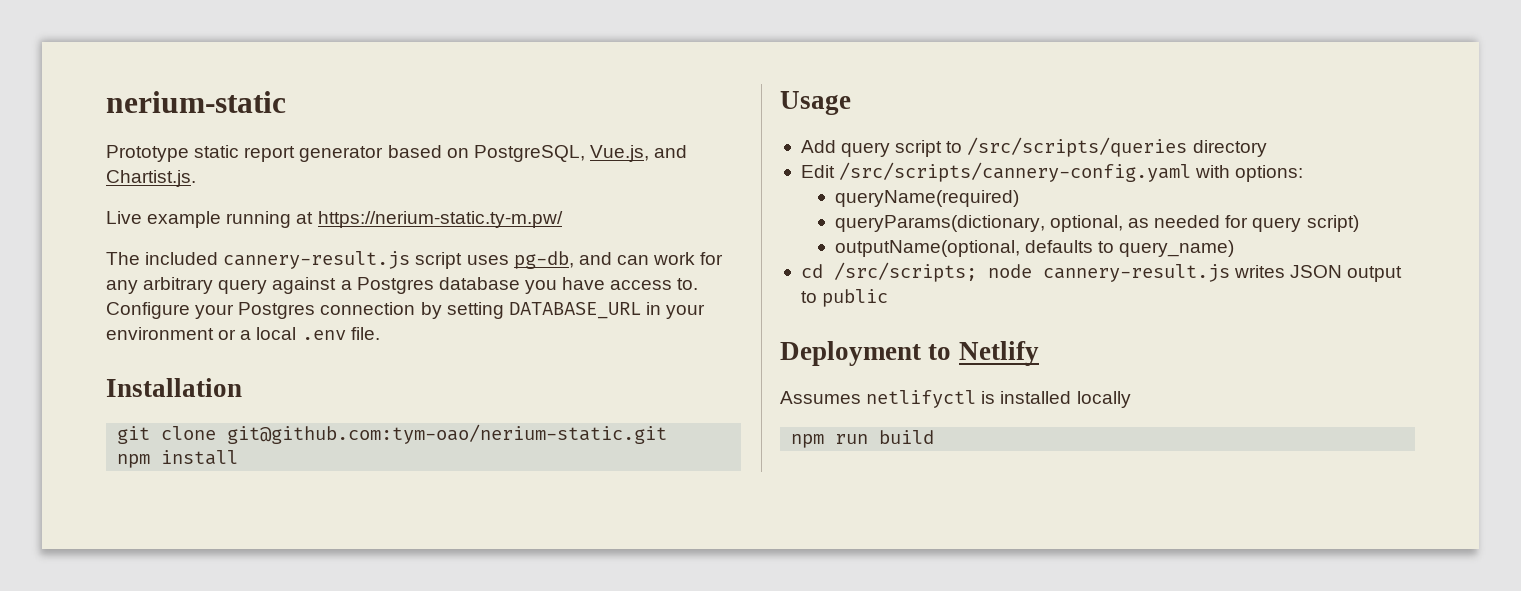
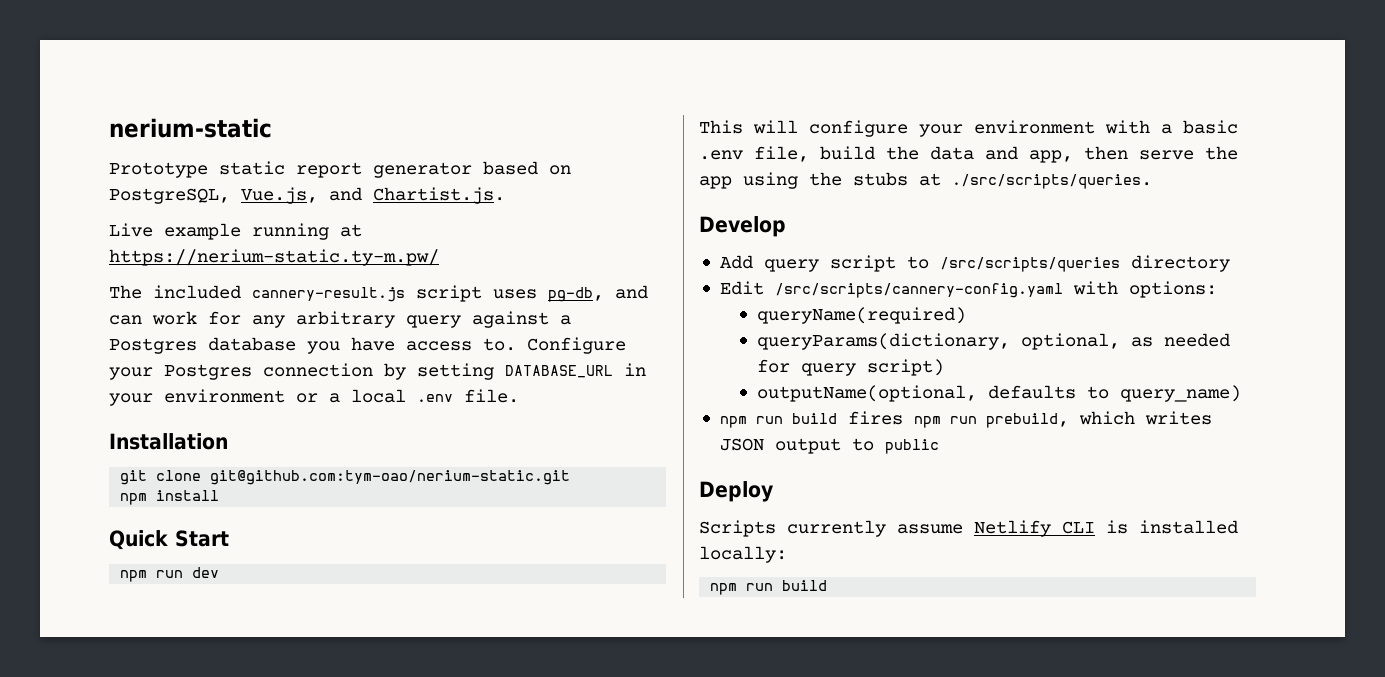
[780,91,851,115] Usage -> [109,530,229,550] [120,567,220,582] [699,120,1238,137] [699,146,1238,163] [699,172,1152,189] [699,216,786,237] Quick Start // npm run dev // This will configure your environment with a basic .env file, build the data and app, then serve the app using the stubs at ./src/scripts/queries. // Develop
[800,262,1230,282] cd /src/scripts; node cannery-result.js -> [719,411,1135,428] npm run build fires npm run prebuild, which
[780,341,952,366] Deployment to -> [699,481,773,502] [699,520,963,537] Deploy // Scripts currently assume
[780,390,977,408] // Assumes netlifyctl -> [1062,521,1095,534] CLI
[1076,391,1131,408] locally -> [699,546,787,563] locally:

